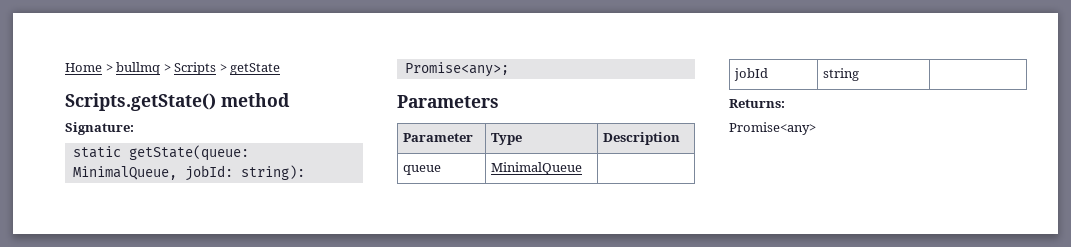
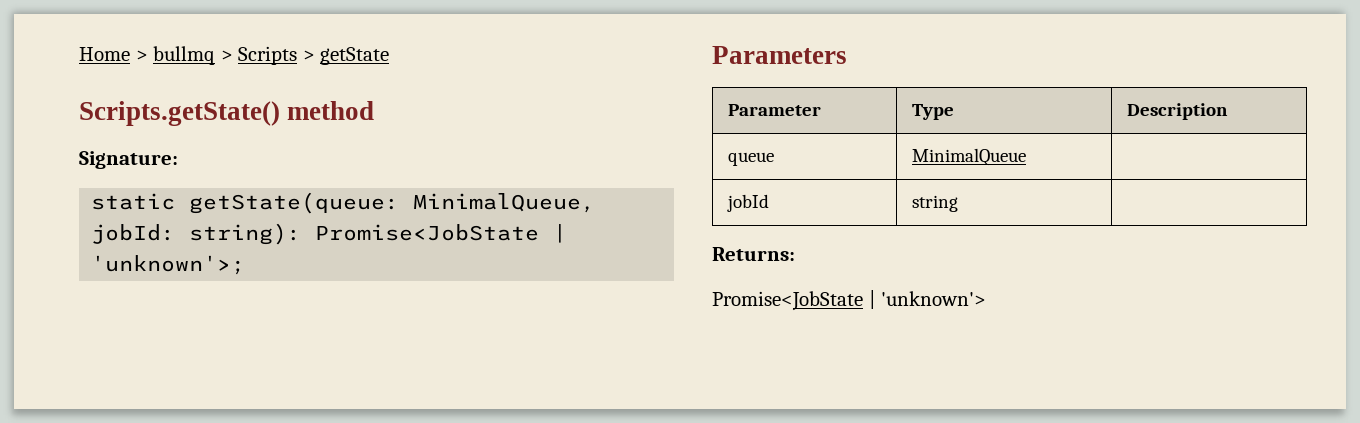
[404,62,509,77] Promise<any>; -> [315,224,568,243] [91,255,246,275] Promise<JobState | 'unknown'>;
[729,122,816,135] Promise<any> -> [712,290,987,311] Promise<JobState | 'unknown'>

